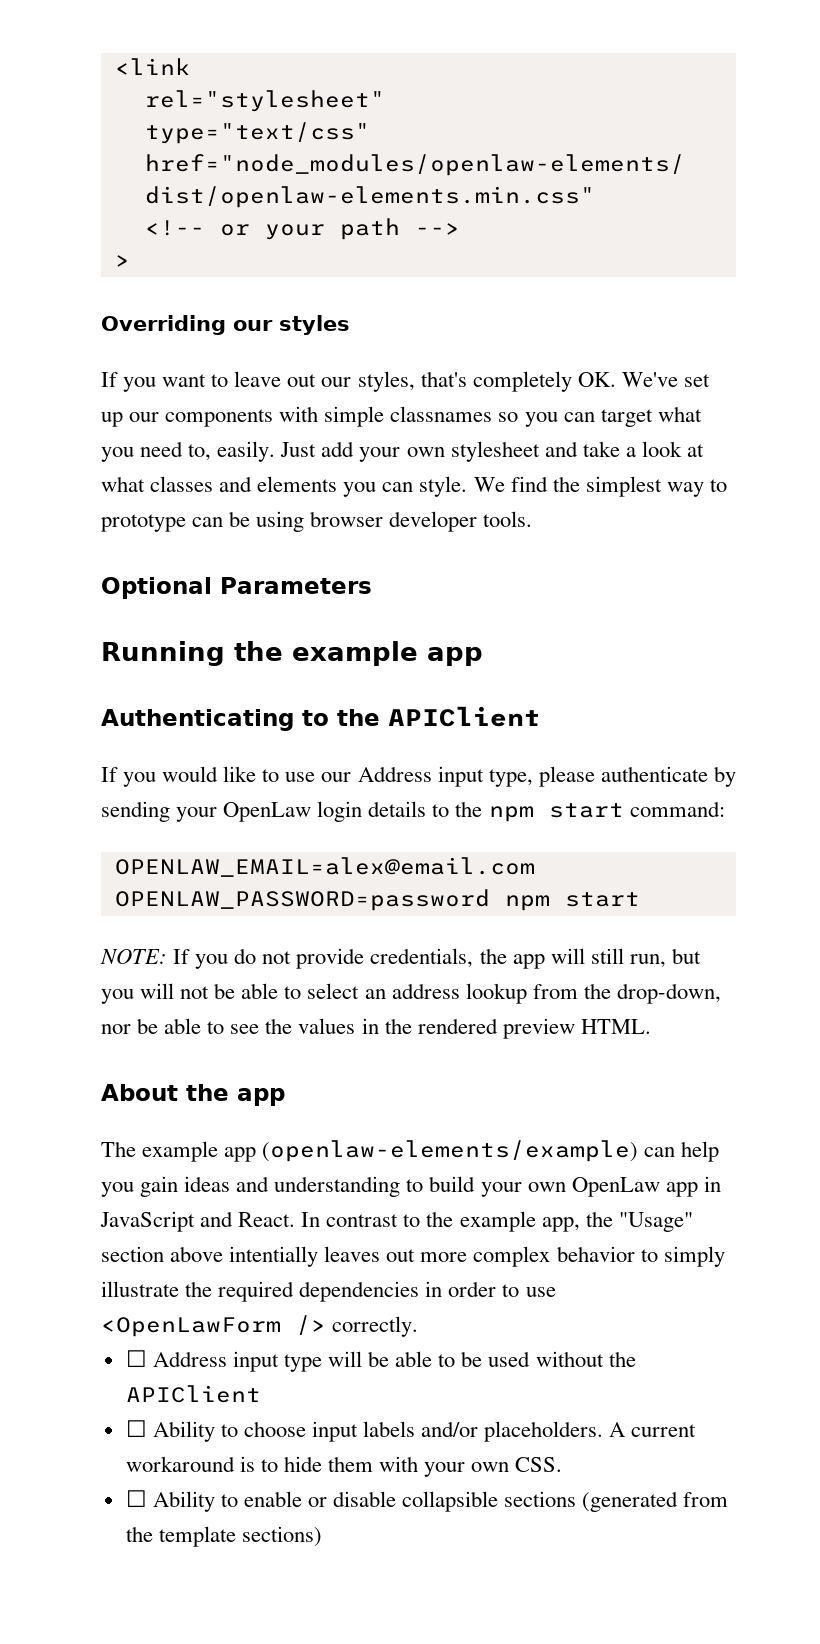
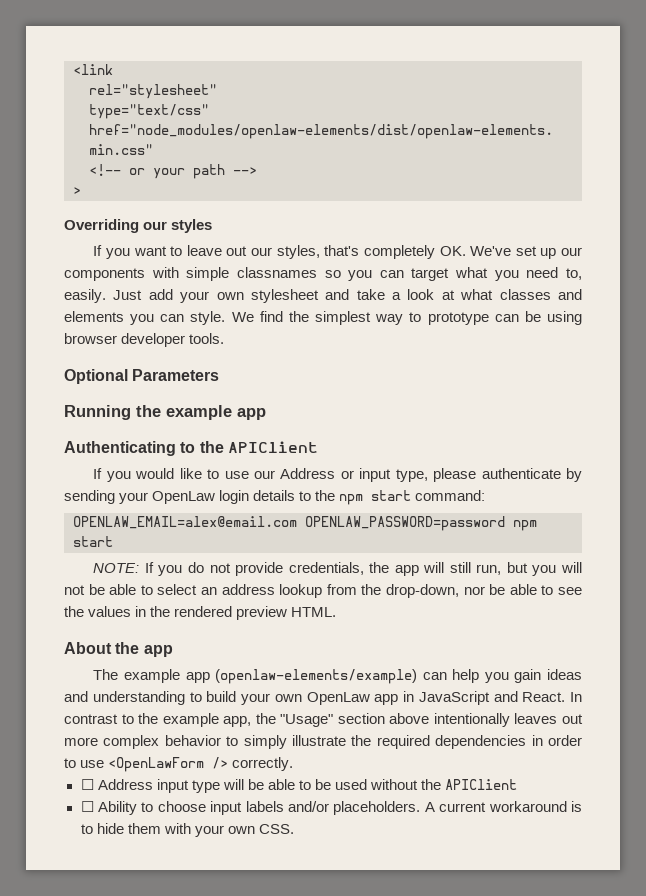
(432, 774) none -> [340,470,354,479] or
[229,1246,319,1267] intentially -> [433,713,510,727] intentionally
[125,1490,729,1512] [125,1526,322,1547] // ☐ Ability to enable or disable collapsible sections (generated from the template sections) -> (294, 829) none

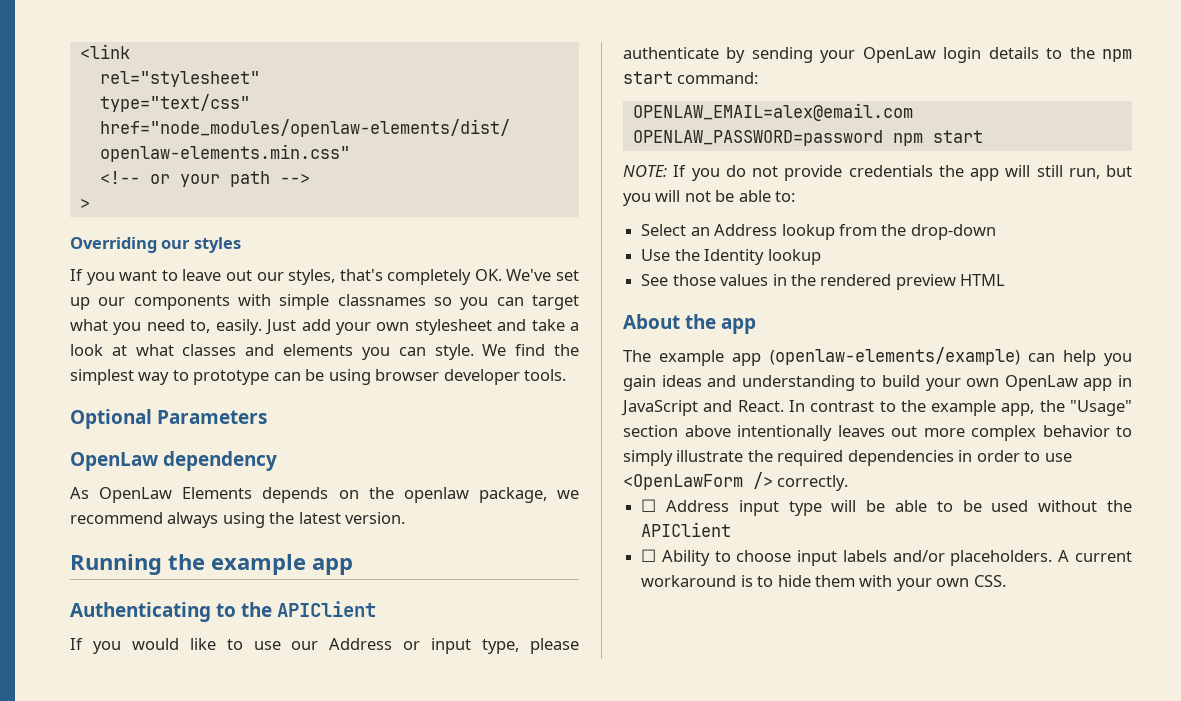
(220, 375) none -> [70,451,278,471] [70,487,579,503] [70,512,406,528] // OpenLaw dependency // As OpenLaw Elements depends on the openlaw package, we recommend always using the latest version.
[288,562,364,575] credentials, -> [848,165,933,177] credentials
[140,584,583,598] [64,606,84,617] to select an address lookup from the drop-down, nor be able to see the -> [775,191,796,202] [641,224,996,240] [641,249,821,265] [641,274,716,286] to: // Select an Address lookup from the drop-down // Use the Identity lookup // See those
[291,607,337,617] HTML. -> [960,274,1006,286] HTML

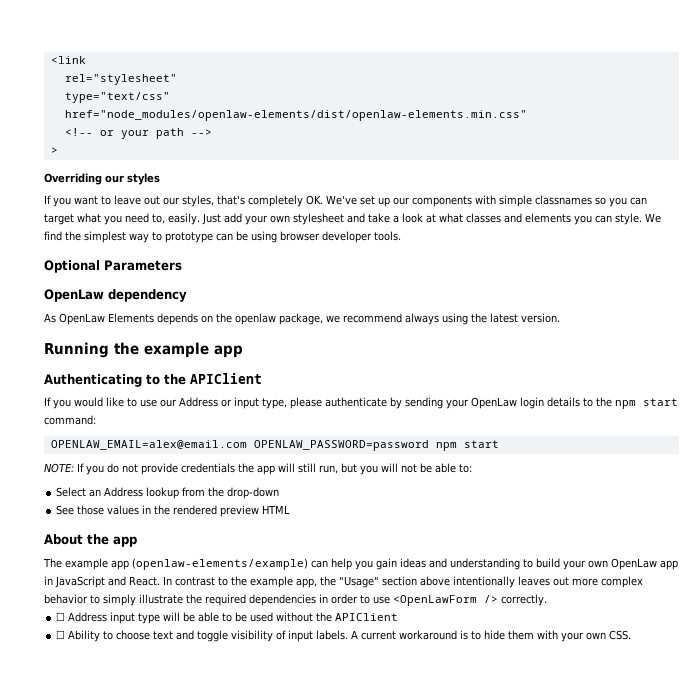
[641,249,821,265] // Use the Identity lookup -> (280, 493) none
[797,550,1053,566] input labels and/or placeholders. -> [153,630,349,642] text and toggle visibility of input labels.

